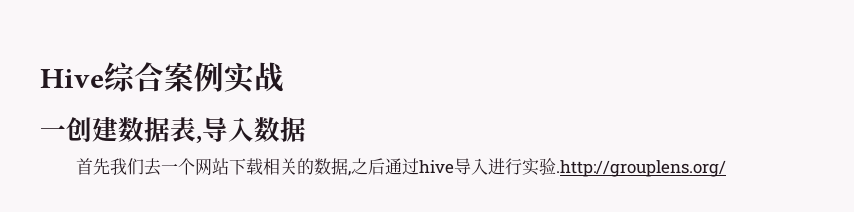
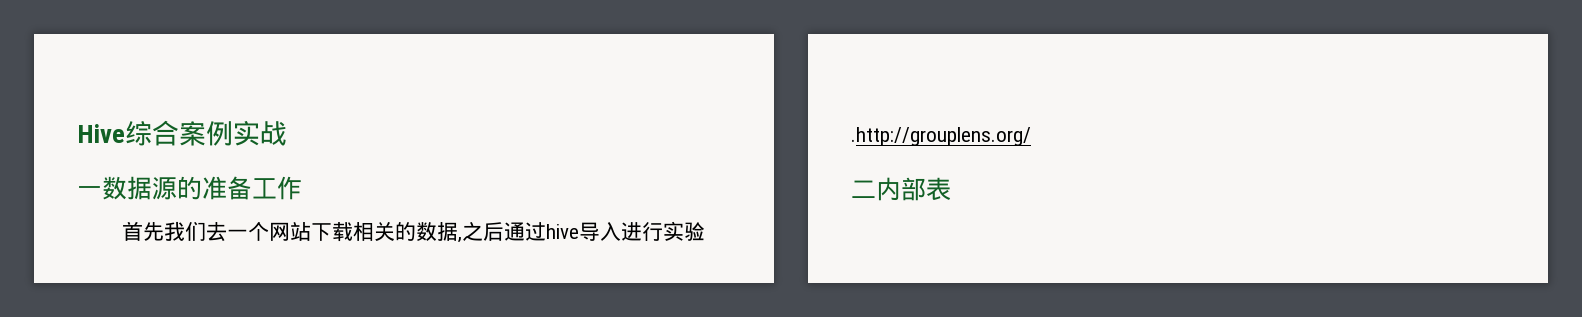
[66,116,306,143] 创建数据表,导入数据 -> [102,176,302,200] 数据源的准备工作
(727, 168) none -> [851,177,951,201] // 二内部表

